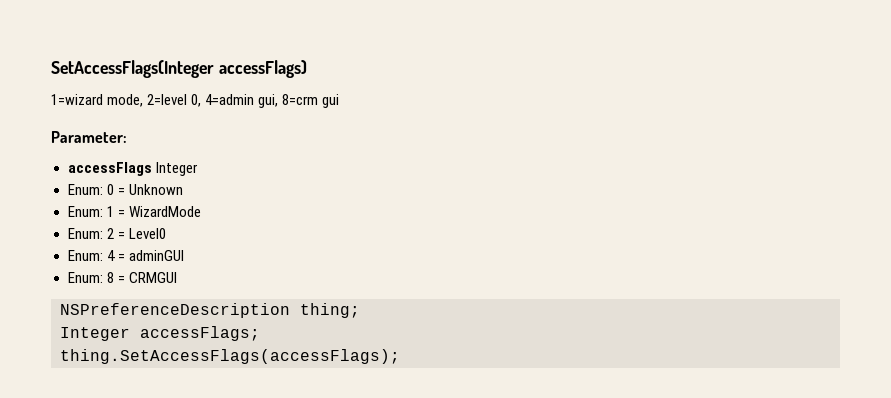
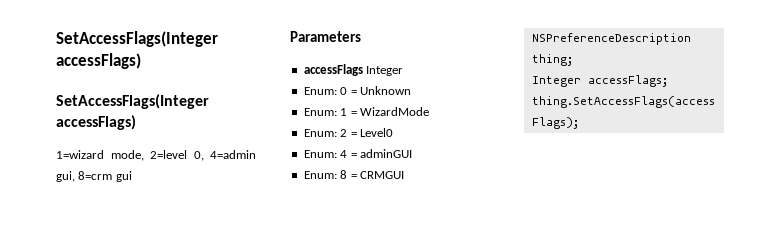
[51,60,307,78] SetAccessFlags(Integer accessFlags) -> [56,31,218,47] [56,53,141,69] [56,94,209,109] [56,115,136,130] SetAccessFlags(Integer accessFlags) // SetAccessFlags(Integer accessFlags)
[51,131,127,143] Parameter: -> [290,31,361,42] Parameters

